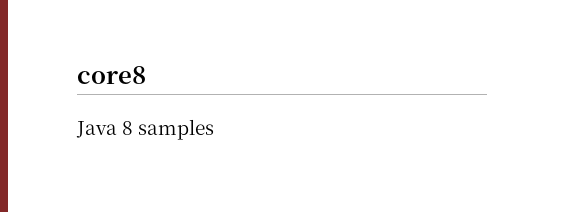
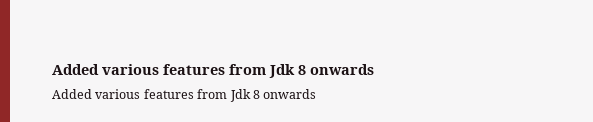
[77,66,146,84] [76,119,215,140] core8 // Java 8 samples -> [52,64,374,78] [52,89,317,102] Added various features from Jdk 8 onwards // Added various features from Jdk 8 onwards

